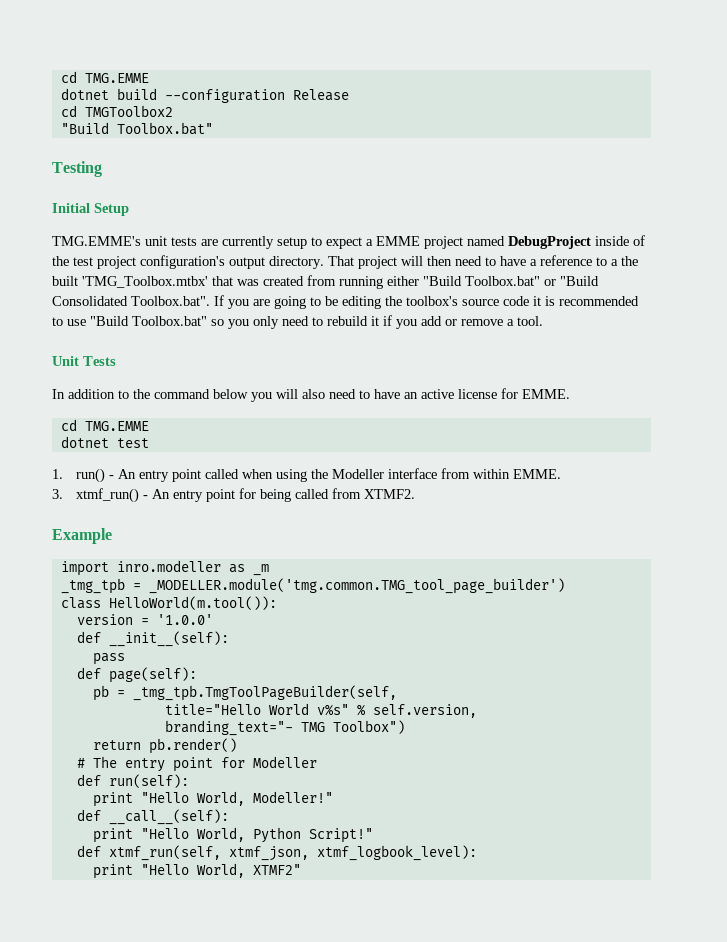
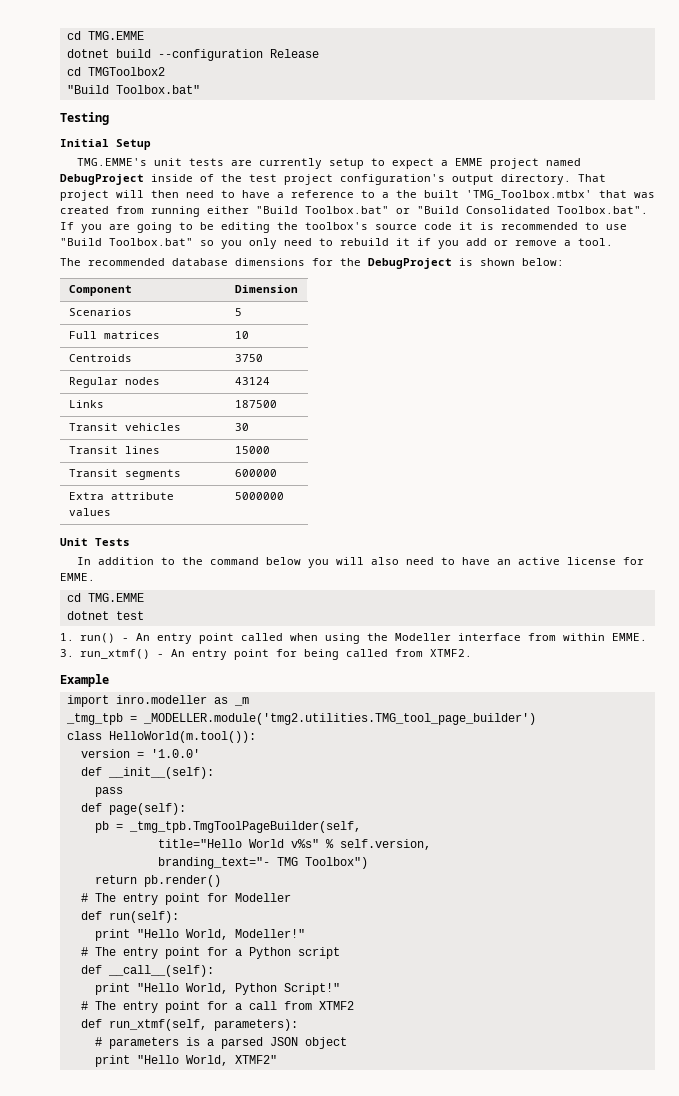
(543, 321) none -> [60,258,564,269] [68,285,132,296] [234,285,298,293] [68,308,132,316] [234,308,242,316] [68,331,160,339] [234,331,249,339] [68,354,132,362] [234,354,263,362] [68,377,160,388] [234,377,270,385] [68,400,104,408] [234,400,277,408] [68,423,181,431] [234,423,249,431] [68,446,160,454] [234,446,270,454] [68,469,181,480] [234,469,277,477] [68,492,174,500] [68,508,111,516] [234,492,284,500] // The recommended database dimensions for the DebugProject is shown below: // Component | Dimension // Scenarios | 5 // Full matrices | 10 // Centroids | 3750 // Regular nodes | 43124 // Links | 187500 // Transit vehicles | 30 // Transit lines | 15000 // Transit segments | 600000 // Extra attribute values | 5000000
[76,488,140,503] xtmf_run() -> [79,649,150,659] run_xtmf()
[148,578,565,594] _MODELLER.module('tmg.common.TMG_tool_page_builder') -> [142,713,536,725] _MODELLER.module('tmg2.utilities.TMG_tool_page_builder')
(333, 797) none -> [80,947,340,959] // # The entry point for a Python script
[76,845,477,861] def xtmf_run(self, xtmf_json, xtmf_logbook_level): -> [80,1001,354,1013] [80,1019,298,1031] [94,1037,347,1049] # The entry point for a call from XTMF2 // def run_xtmf(self, parameters): // # parameters is a parsed JSON object

